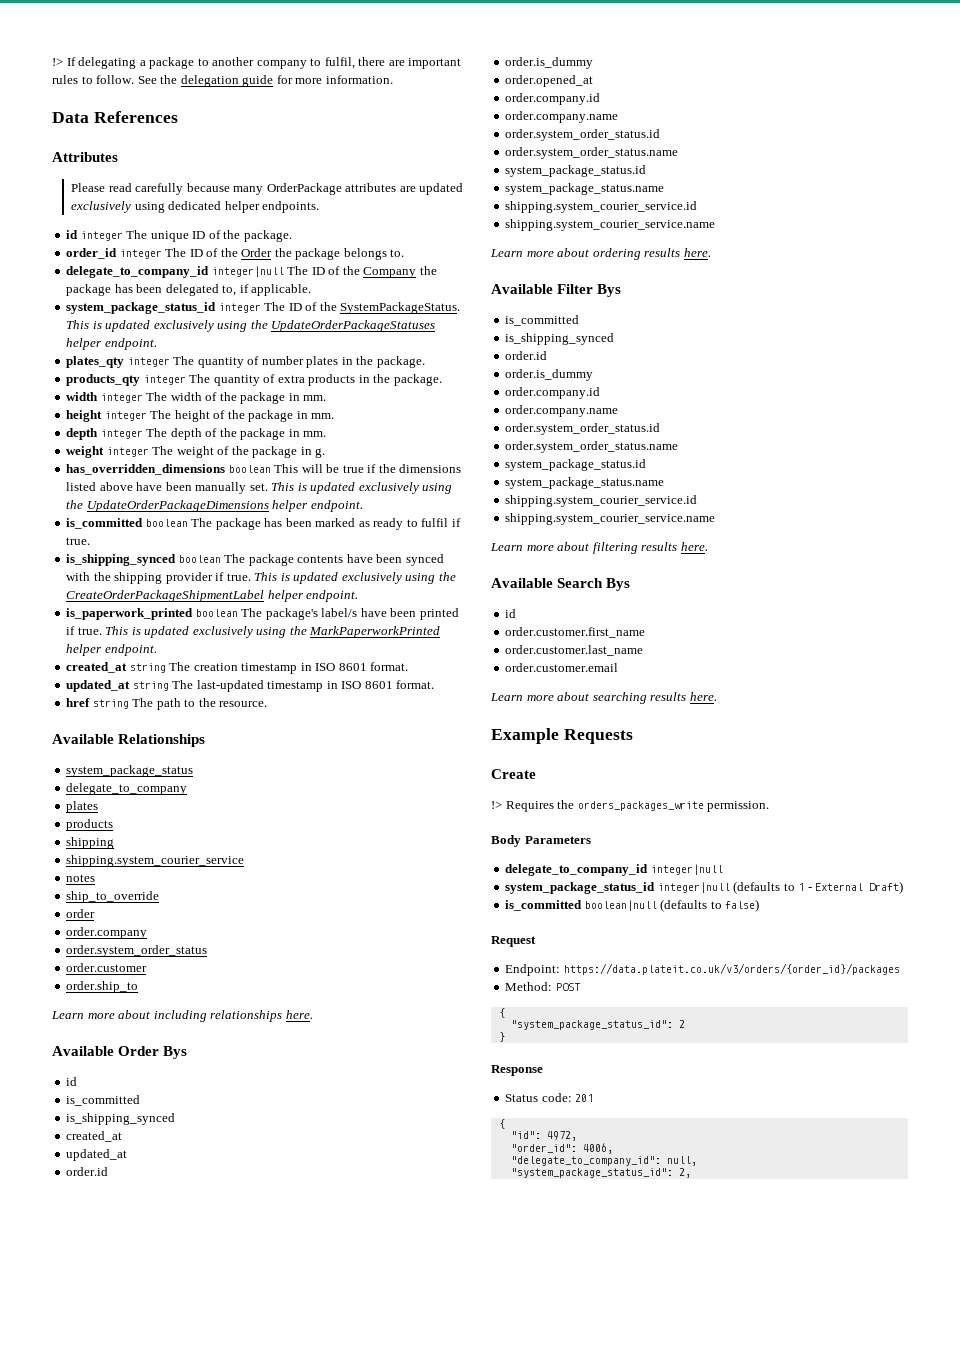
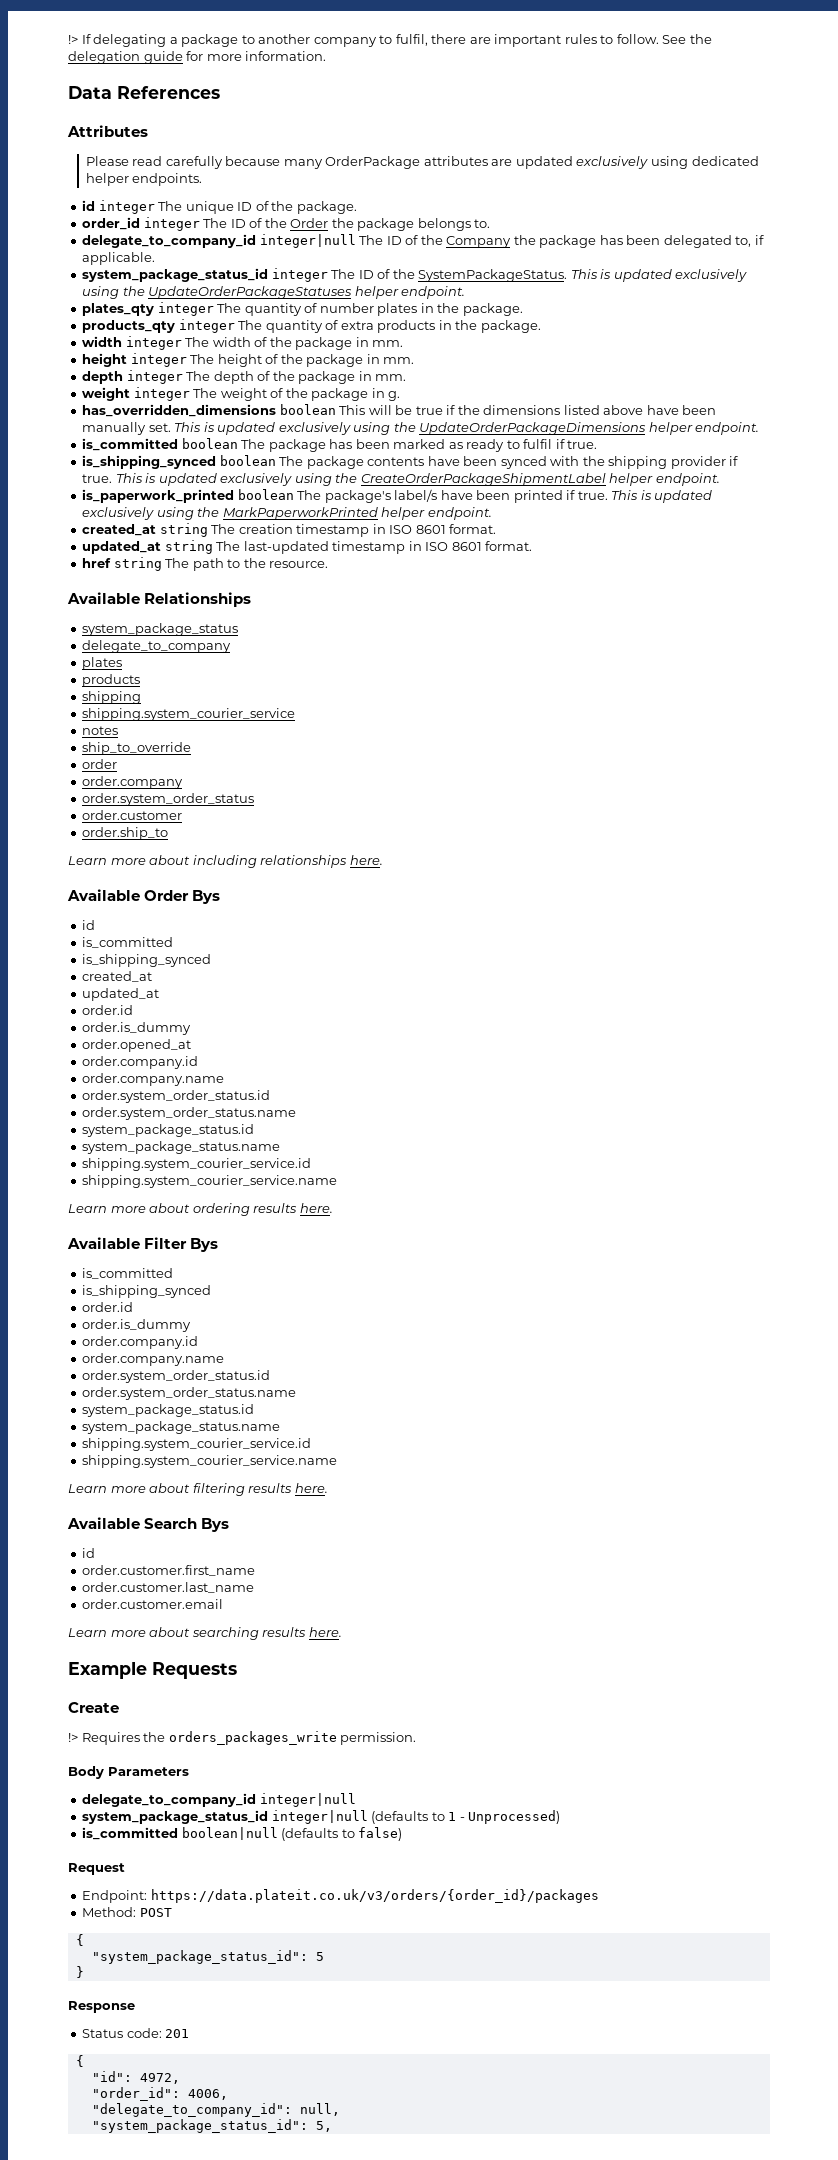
[815,881,904,894] External Draft) -> [468,1810,561,1824] Unprocessed)
[678,1020,685,1028] 2 -> [315,1952,324,1961] 5
[678,1168,691,1178] 2, -> [315,2121,332,2132] 5,

